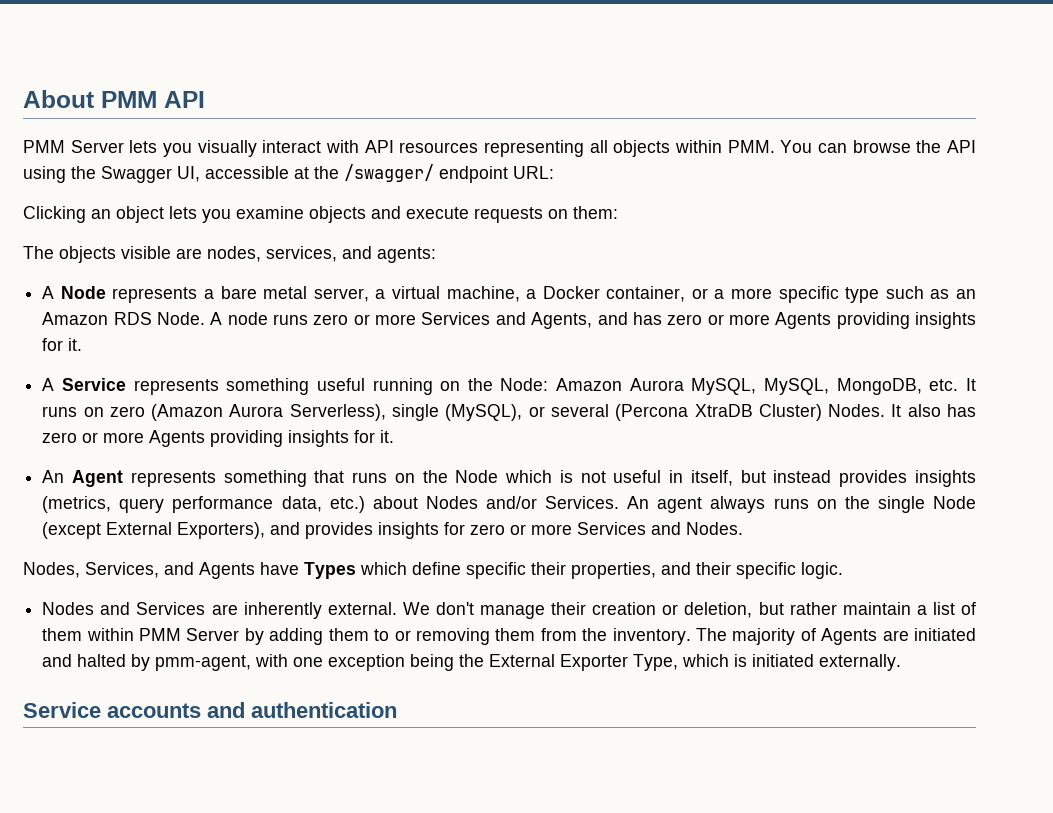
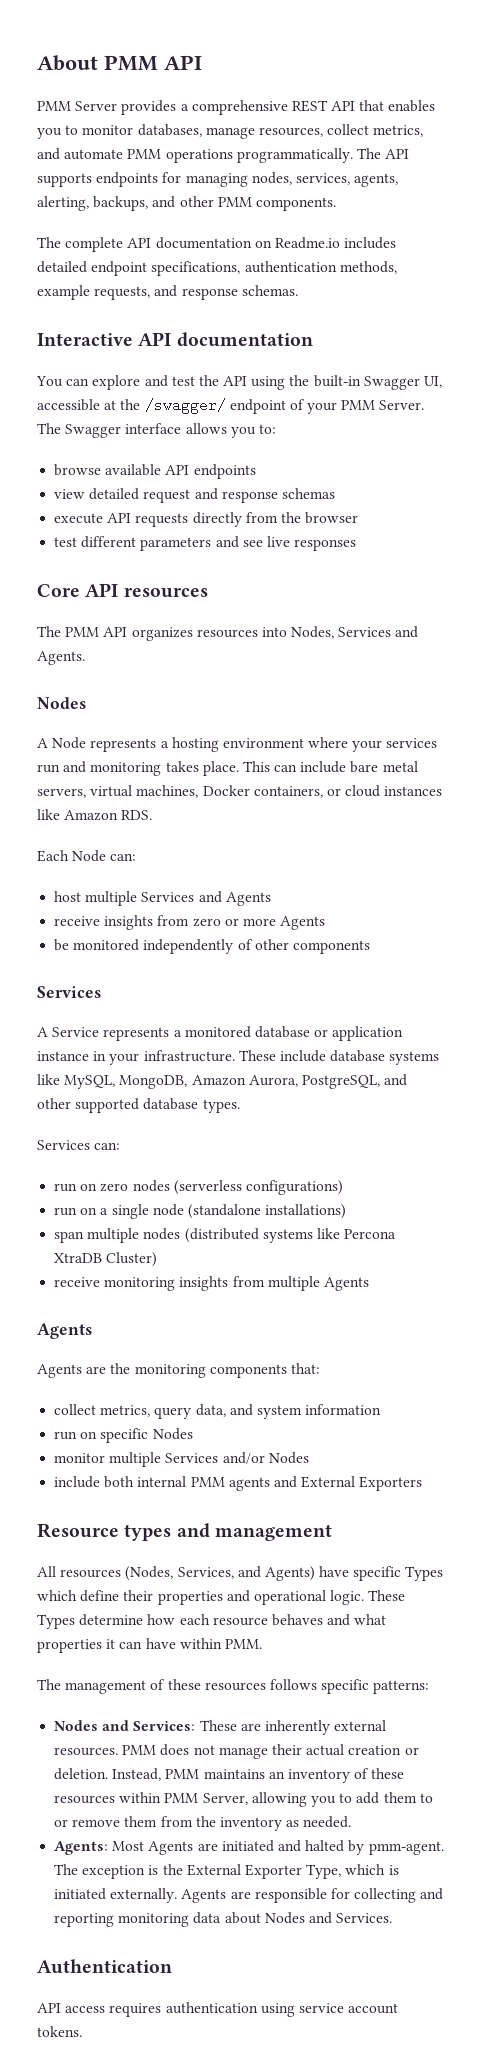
[129,140,911,157] lets you visually interact with API resources representing all objects within PMM. You can browse -> [121,100,436,115] [37,124,424,139] [37,148,410,163] [37,172,399,187] [37,196,336,211] [37,237,397,252] [37,261,397,276] [37,285,298,300] [37,332,313,347] [36,375,195,390] provides a comprehensive REST API that enables you to monitor databases, manage resources, collect metrics, and automate PMM operations programmatically. The API supports endpoints for managing nodes, services, agents, alerting, backups, and other PMM components. // The complete API documentation on Readme.io includes detailed endpoint specifications, authentication methods, example requests, and response schemas. // Interactive API documentation // You can explore and test
(96, 172) none -> [313,375,361,387] built-in
[513,166,554,179] [23,206,618,223] [23,246,436,263] [42,286,976,303] [42,312,976,329] [42,338,83,351] [42,378,976,395] [42,404,976,421] [42,430,395,447] [42,470,977,487] [42,496,976,513] [42,522,744,539] [23,562,843,579] [42,602,474,619] URL: // Clicking an object lets you examine objects and execute requests on them: // The objects visible are nodes, services, and agents: // A Node represents a bare metal server, a virtual machine, a Docker container, or a more specific type such as an Amazon RDS Node. A node runs zero or more Services and Agents, and has zero or more Agents providing insights for it. // A Service represents something useful running on the Node: Amazon Aurora MySQL, MySQL, MongoDB, etc. It runs on zero (Amazon Aurora Serverless), single (MySQL), or several (Percona XtraDB Cluster) Nodes. It also has zero or more Agents providing insights for it. // An Agent represents something that runs on the Node which is not useful in itself, but instead provides insights (metrics, query performance data, etc.) about Nodes and/or Services. An agent always runs on the single Node (except External Exporters), and provides insights for zero or more Services and Nodes. // Nodes, Services, and Agents have Types which define specific their properties, and their specific logic. // Nodes and Services are inherently external. We don't -> [289,399,425,414] [37,423,276,438] [54,464,256,479] [54,488,335,503] [54,512,359,527] [54,536,357,551] [37,583,208,598] [37,626,419,641] [37,651,85,665] [37,697,86,709] [37,737,438,752] [37,761,418,776] [37,785,443,798] [37,809,153,821] [37,850,137,862] [54,891,271,906] [54,915,326,930] [54,939,370,954] [37,986,101,998] [37,1026,404,1041] [37,1050,440,1065] [37,1074,408,1089] [37,1098,240,1113] [37,1140,121,1150] [54,1180,343,1195] [54,1204,347,1219] [54,1228,397,1243] [54,1252,158,1267] [54,1276,369,1291] [37,1323,92,1339] [37,1363,320,1378] [54,1404,382,1419] [54,1428,193,1443] [54,1452,309,1467] [54,1476,423,1491] [37,1523,332,1541] [37,1566,444,1581] [37,1590,406,1605] [37,1614,387,1629] [37,1638,262,1653] [37,1679,430,1694] [54,1720,387,1735] [54,1744,215,1756] of your PMM Server. The Swagger interface allows you to: // browse available API endpoints // view detailed request and response schemas // execute API requests directly from the browser // test different parameters and see live responses // Core API resources // The PMM API organizes resources into Nodes, Services and Agents. // Nodes // A Node represents a hosting environment where your services run and monitoring takes place. This can include bare metal servers, virtual machines, Docker containers, or cloud instances like Amazon RDS. // Each Node can: // host multiple Services and Agents // receive insights from zero or more Agents // be monitored independently of other components // Services // A Service represents a monitored database or application instance in your infrastructure. These include database systems like MySQL, MongoDB, Amazon Aurora, PostgreSQL, and other supported database types. // Services can: // run on zero nodes (serverless configurations) // run on a single node (standalone installations) // span multiple nodes (distributed systems like Percona XtraDB Cluster) // receive monitoring insights from multiple Agents // Agents // Agents are the monitoring components that: // collect metrics, query data, and system information // run on specific Nodes // monitor multiple Services and/or Nodes // include both internal PMM agents and External Exporters // Resource types and management // All resources (Nodes, Services, and Agents) have specific Types which define their properties and operational logic. These Types determine how each resource behaves and what properties it can have within PMM. // The management of these resources follows specific patterns: // Nodes and Services: These are inherently external resources. PMM does not
(587, 608) none -> [306,1744,345,1756] actual
[684,602,976,618] [42,628,324,645] deletion, but rather maintain a list of them within PMM Server by adding -> [54,1768,405,1783] [54,1792,380,1807] deletion. Instead, PMM maintains an inventory of these resources within PMM Server, allowing you to add
[415,628,490,645] removing -> [72,1819,121,1827] remove
[612,628,816,645] inventory. The majority of -> [219,1816,352,1831] [54,1841,145,1855] inventory as needed. // Agents: Most
[155,654,455,671] pmm-agent, with one exception being -> [368,1841,444,1855] [54,1864,159,1879] pmm-agent. The exception is
[23,702,397,718] // Service accounts and authentication -> [181,1888,444,1903] [54,1912,393,1927] [37,1959,172,1974] [37,2002,399,2017] [37,2026,82,2037] Agents are responsible for collecting and reporting monitoring data about Nodes and Services. // Authentication // API access requires authentication using service account tokens.

